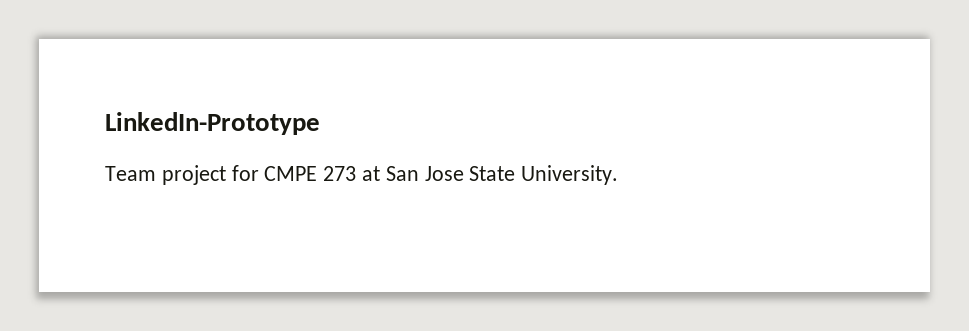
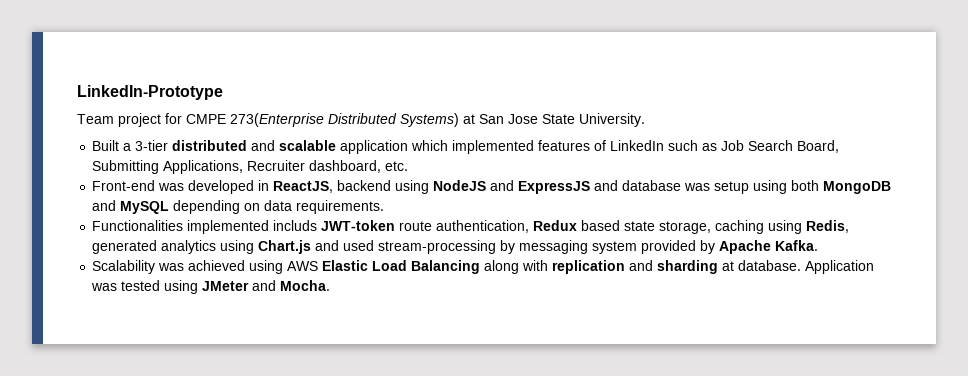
[323,166,357,181] 273 -> [230,113,459,127] 273(Enterprise Distributed Systems)
(619, 175) none -> [92,140,840,154] [92,160,409,174] [92,180,892,194] [92,200,385,214] [92,220,850,234] [92,240,819,254] [92,260,875,274] [91,280,331,294] // Built a 3-tier distributed and scalable application which implemented features of LinkedIn such as Job Search Board, Submitting Applications, Recruiter dashboard, etc. // Front-end was developed in ReactJS, backend using NodeJS and ExpressJS and database was setup using both MongoDB and MySQL depending on data requirements. // Functionalities implemented includs JWT-token route authentication, Redux based state storage, caching using Redis, generated analytics using Chart.js and used stream-processing by messaging system provided by Apache Kafka. // Scalability was achieved using AWS Elastic Load Balancing along with replication and sharding at database. Application was tested using JMeter and Mocha.

